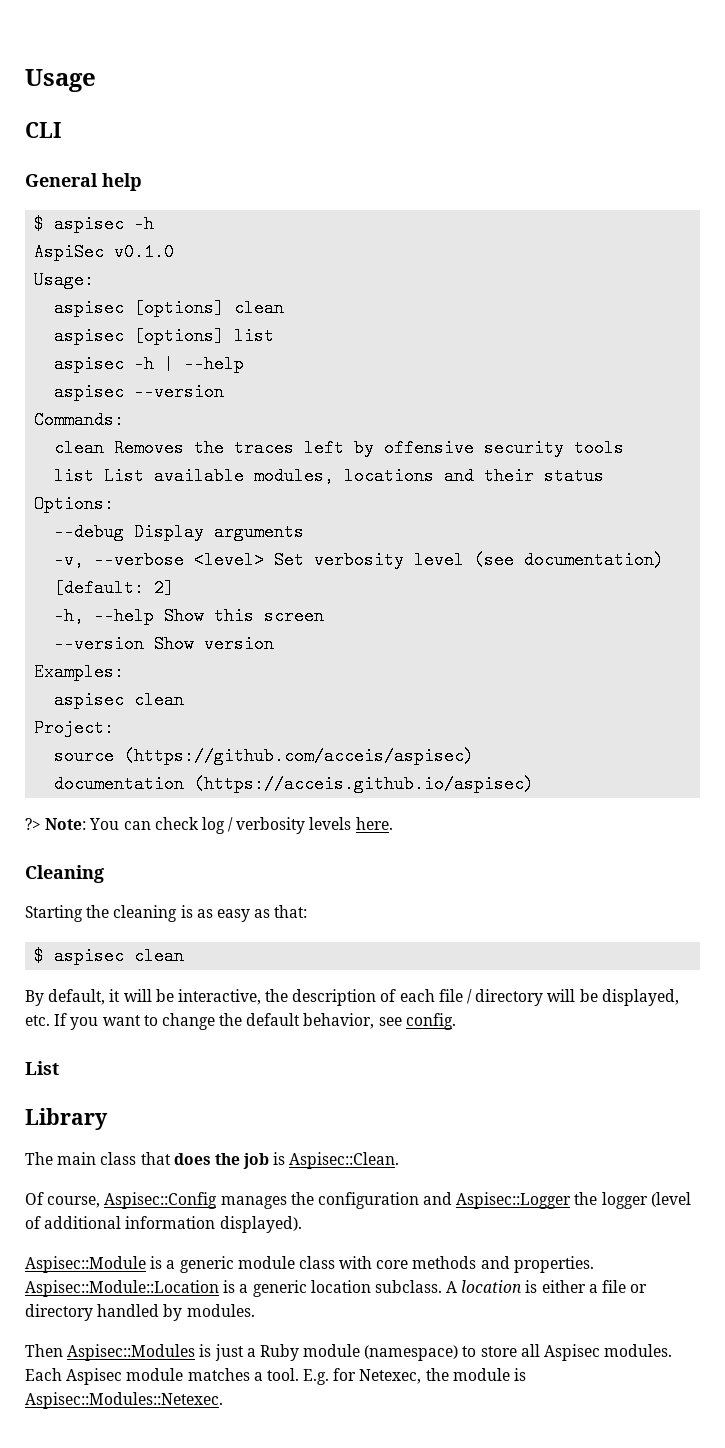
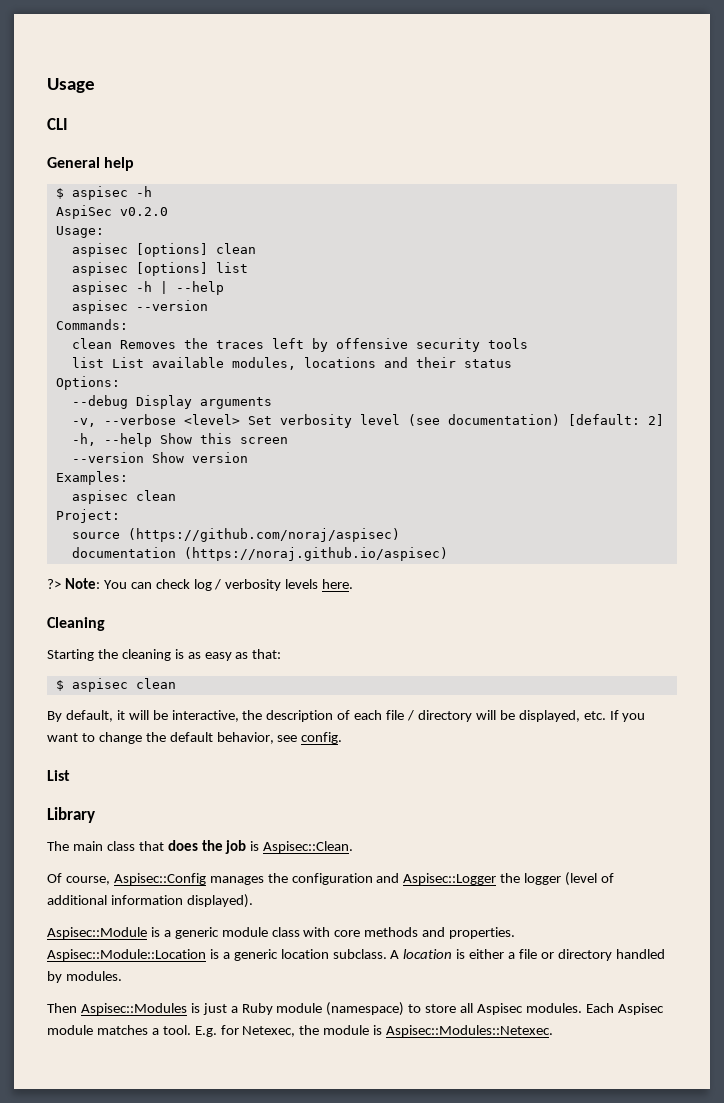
[114,243,175,261] v0.1.0 -> [119,207,168,216] v0.2.0
[124,747,475,765] (https://github.com/acceis/aspisec) -> [127,528,400,542] (https://github.com/noraj/aspisec)
[194,775,535,793] (https://acceis.github.io/aspisec) -> [183,547,448,561] (https://noraj.github.io/aspisec)

